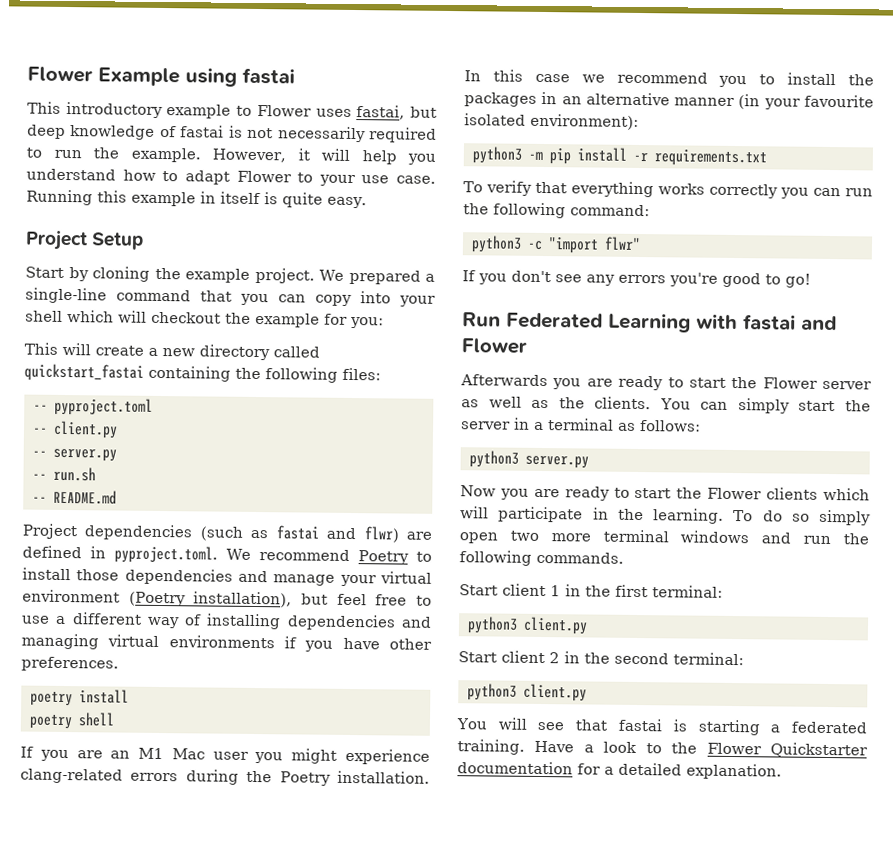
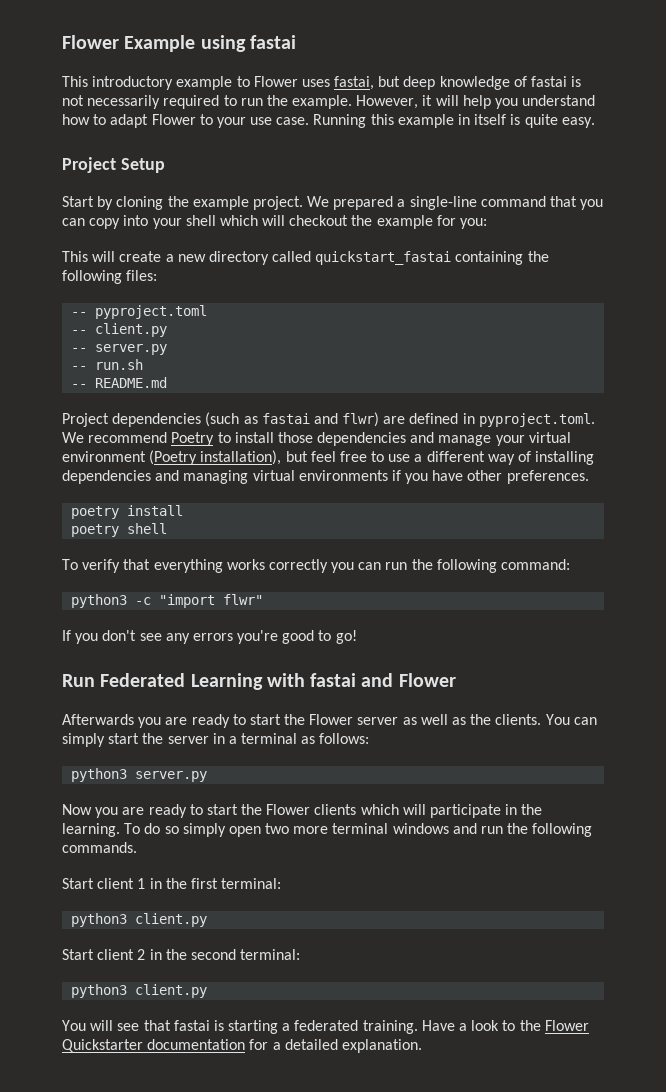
[20,746,430,765] [20,768,430,786] [464,69,874,88] [464,91,874,110] [464,113,639,130] [472,146,767,167] // If you are an M1 Mac user you might experience clang-related errors during the Poetry installation. In this case we recommend you to install the packages in an alternative manner (in your favourite isolated environment): // python3 -m pip install -r requirements.txt -> (168, 528) none

